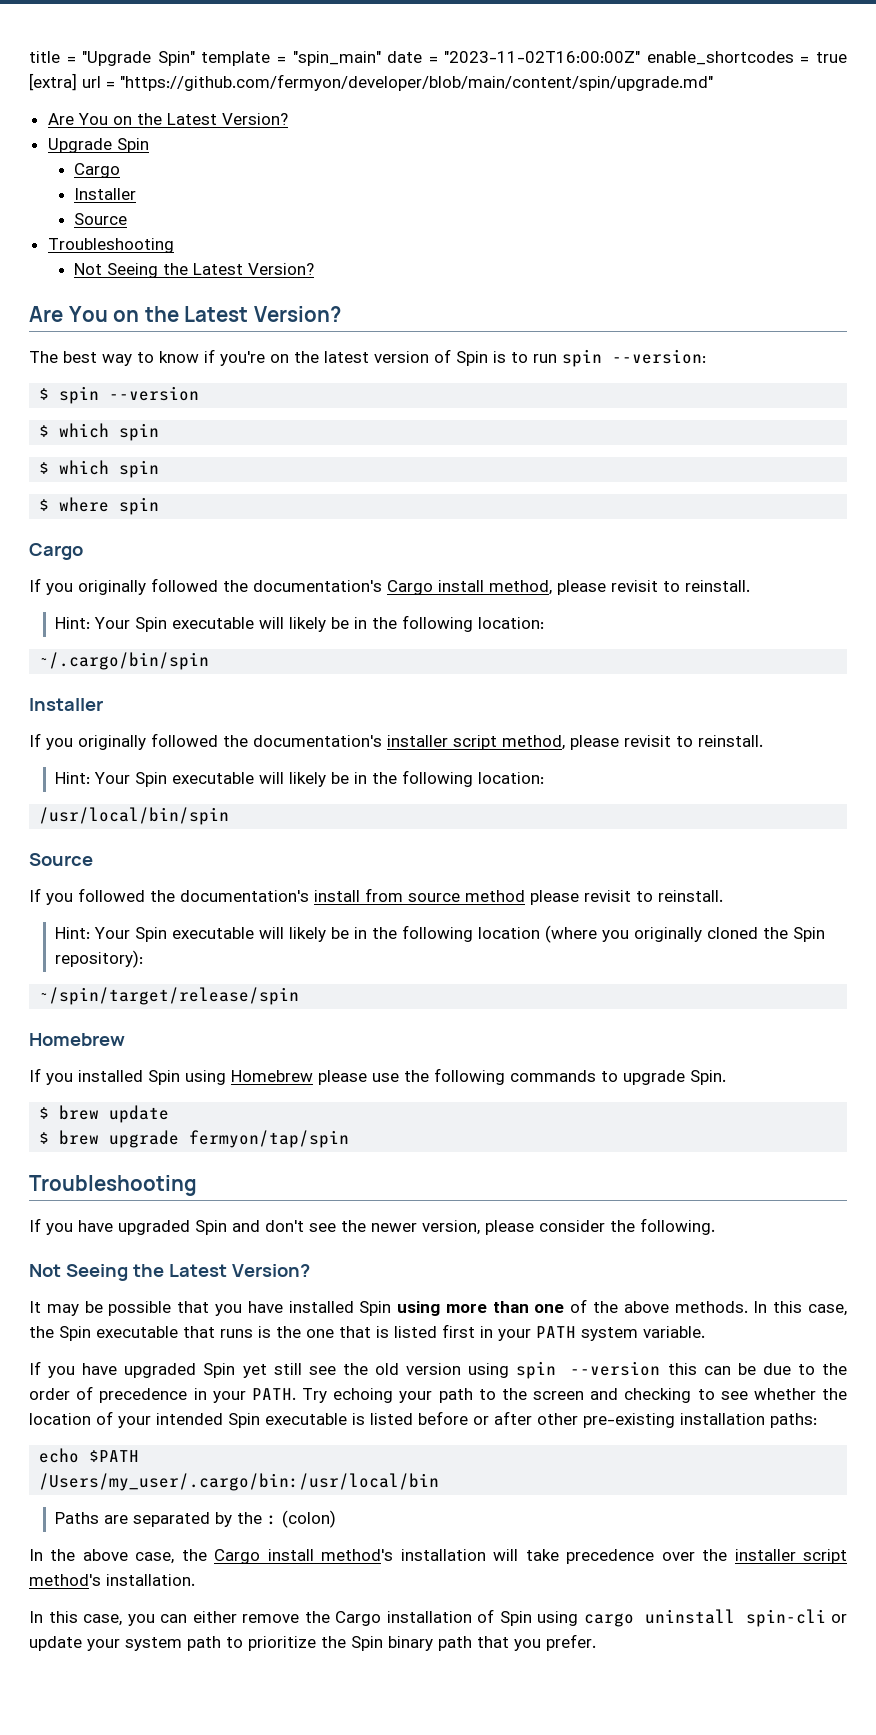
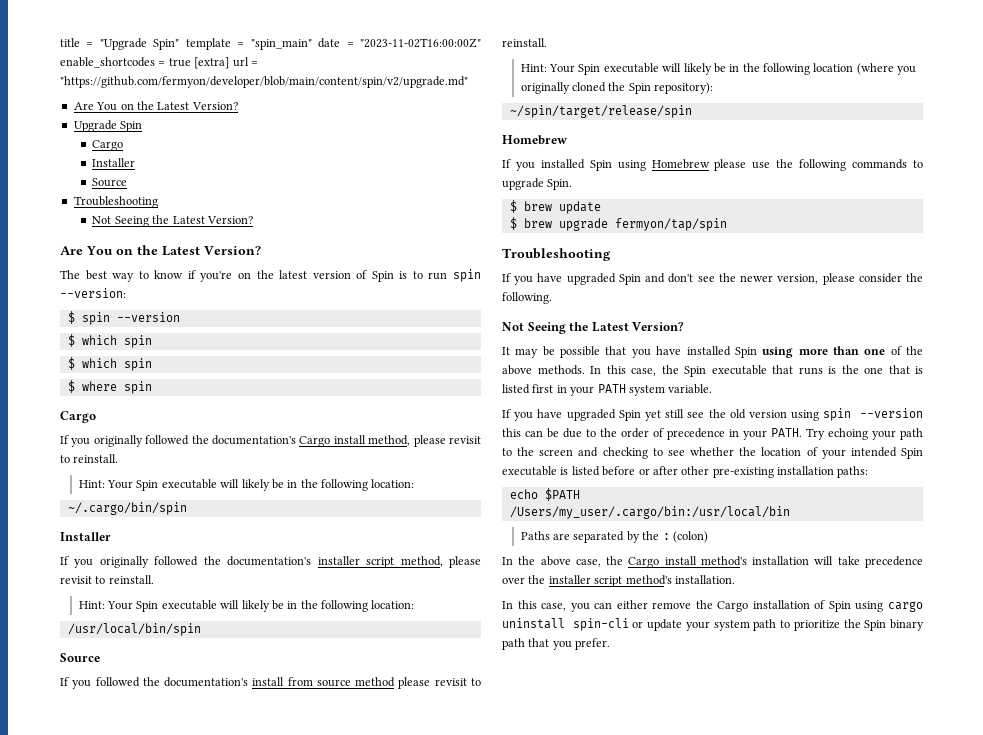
[120,74,713,91] "https://github.com/fermyon/developer/blob/main/content/spin/upgrade.md" -> [60,76,468,88] "https://github.com/fermyon/developer/blob/main/content/spin/v2/upgrade.md"

